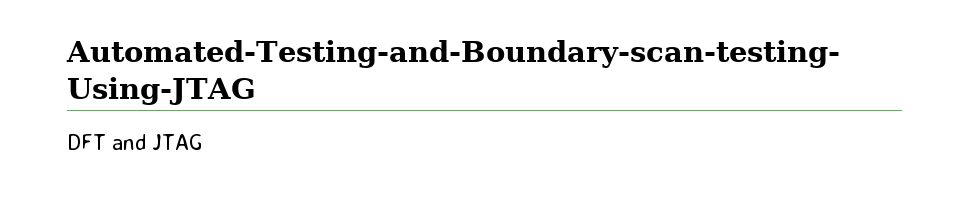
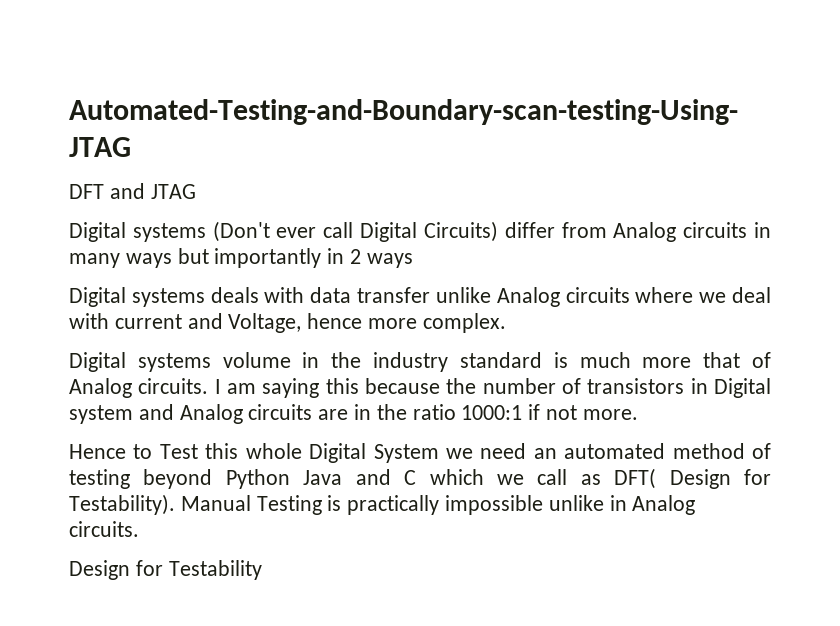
(203, 142) none -> [69,221,772,242] [69,248,413,268] [69,287,772,307] [69,313,506,333] [69,352,772,372] [69,378,771,398] [69,404,638,424] [69,443,771,463] [69,468,771,489] [69,494,696,515] [69,521,139,537] [69,560,262,580] // Digital systems (Don't ever call Digital Circuits) differ from Analog circuits in many ways but importantly in 2 ways // Digital systems deals with data transfer unlike Analog circuits where we deal with current and Voltage, hence more complex. // Digital systems volume in the industry standard is much more that of Analog circuits. I am saying this because the number of transistors in Digital system and Analog circuits are in the ratio 1000:1 if not more. // Hence to Test this whole Digital System we need an automated method of testing beyond Python Java and C which we call as DFT( Design for Testability). Manual Testing is practically impossible unlike in Analog circuits. // Design for Testability

